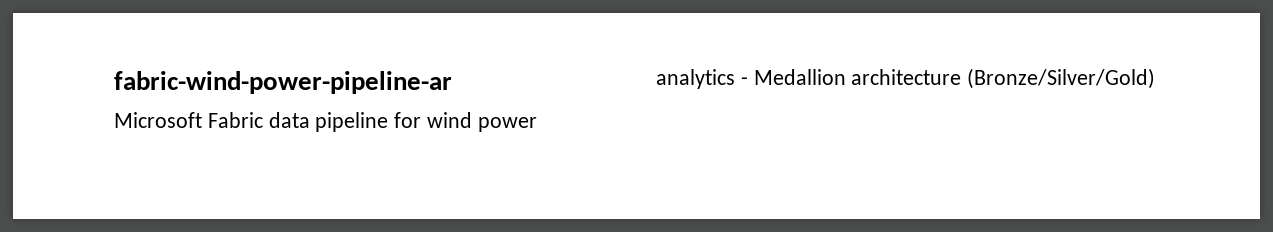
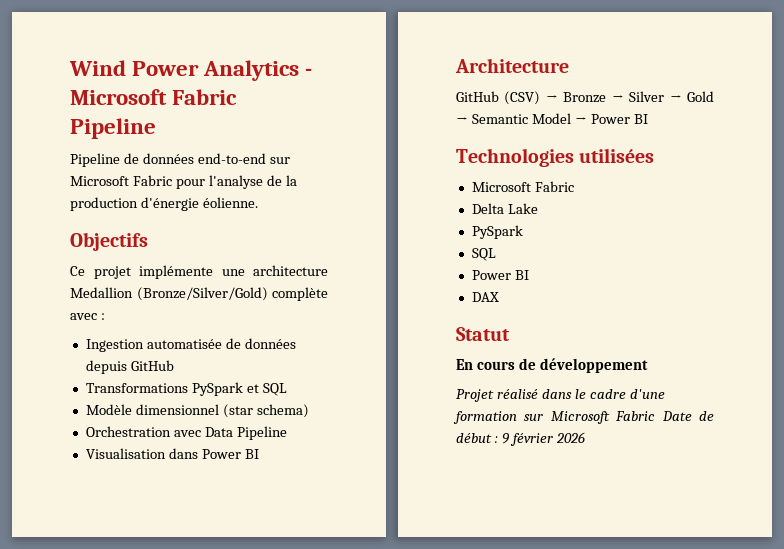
[114,71,452,94] [114,112,537,132] [656,68,1156,89] fabric-wind-power-pipeline-ar // Microsoft Fabric data pipeline for wind power analytics - Medallion architecture (Bronze/Silver/Gold) -> [69,60,313,81] [70,89,238,105] [70,118,156,139] [70,153,290,167] [70,175,297,189] [70,197,258,211] [70,232,148,251] [70,265,328,279] [70,287,328,301] [70,313,105,320] [85,338,296,352] [85,360,174,374] [85,382,287,396] [85,404,309,418] [85,426,287,440] [85,448,259,459] [455,58,569,73] [456,91,714,105] [456,113,648,124] [456,148,655,167] [471,181,574,192] [471,203,538,214] [471,225,523,239] [471,248,496,261] [471,270,529,280] [471,292,499,302] [456,327,510,341] [456,358,648,373] [456,389,665,402] [453,411,714,424] [456,432,585,446] Wind Power Analytics - Microsoft Fabric Pipeline // Pipeline de données end-to-end sur Microsoft Fabric pour l'analyse de la production d'énergie éolienne. // Objectifs // Ce projet implémente une architecture Medallion (Bronze/Silver/Gold) complète avec : // Ingestion automatisée de données depuis GitHub // Transformations PySpark et SQL // Modèle dimensionnel (star schema) // Orchestration avec Data Pipeline // Visualisation dans Power BI // Architecture // GitHub (CSV) → Bronze → Silver → Gold → Semantic Model → Power BI // Technologies utilisées // Microsoft Fabric // Delta Lake // PySpark // SQL // Power BI // DAX // Statut // En cours de développement // Projet réalisé dans le cadre d'une formation sur Microsoft Fabric Date de début : 9 février 2026

